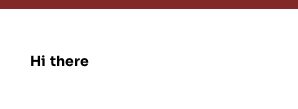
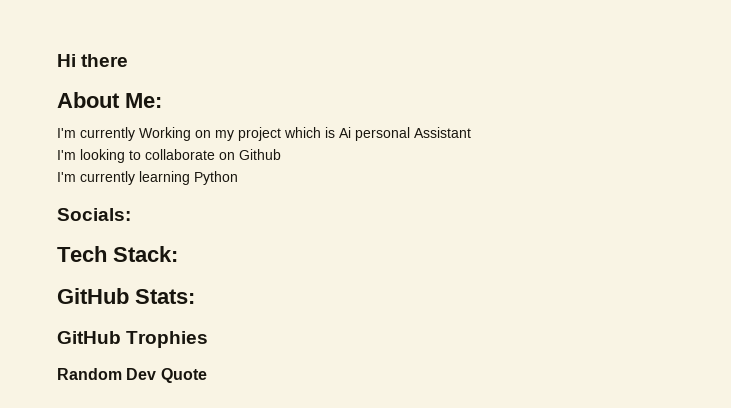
(89, 61) none -> [57,92,162,108] [57,127,471,141] [57,149,281,163] [57,171,238,185] [57,208,131,221] [57,246,178,262] [57,288,195,304] [57,331,209,348] [57,368,207,383] // About Me: // I'm currently Working on my project which is Ai personal Assistant // I'm looking to collaborate on Github // I'm currently learning Python // Socials: // Tech Stack: // GitHub Stats: // GitHub Trophies // Random Dev Quote

